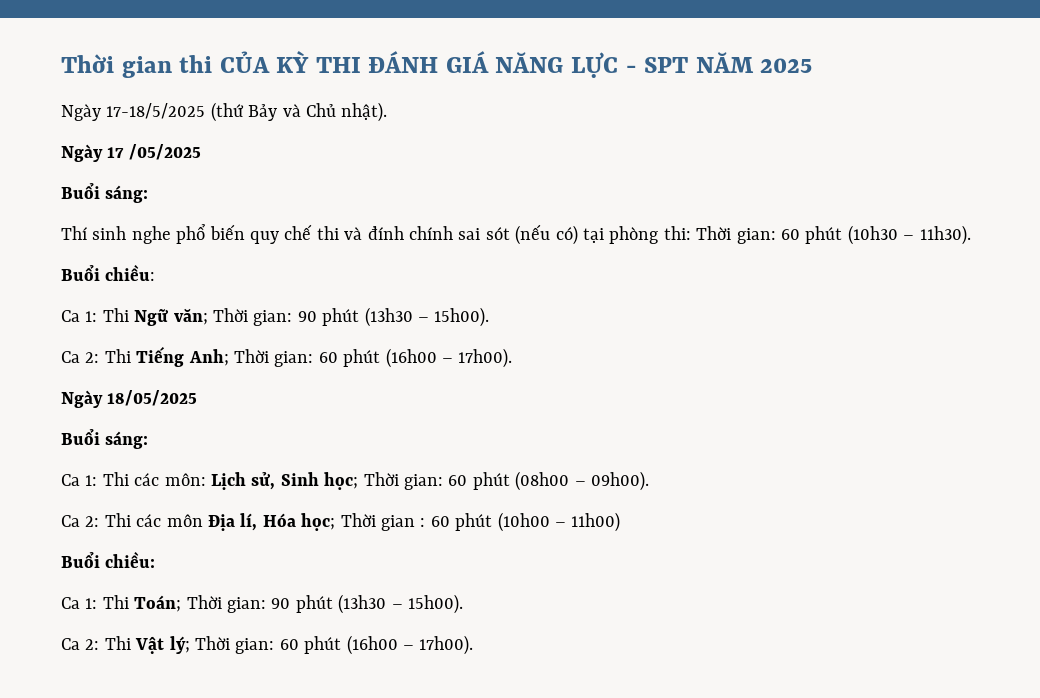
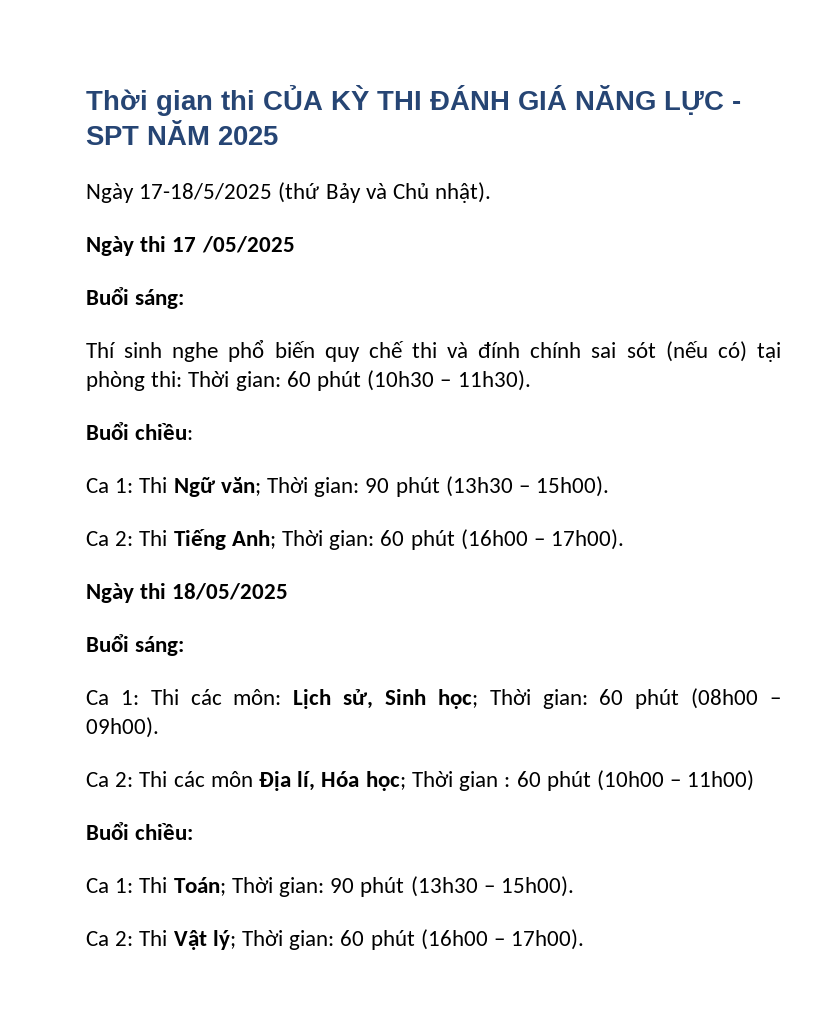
(103, 153) none -> [140,236,167,252] thi
(103, 399) none -> [140,583,167,599] thi

